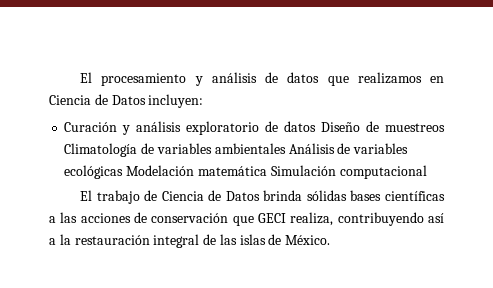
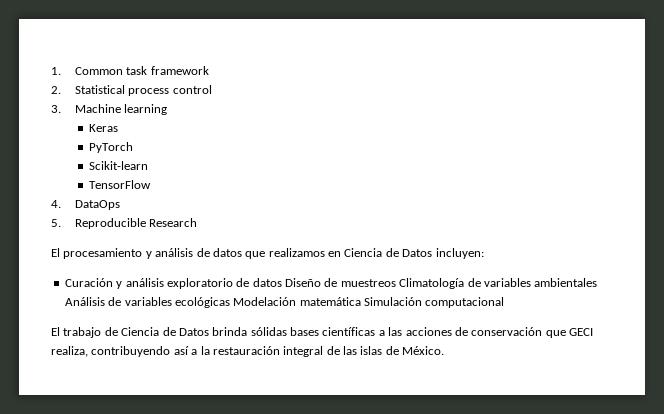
(80, 77) none -> [51,66,209,75] [51,85,212,96] [51,104,168,115] [88,124,118,132] [88,142,133,153] [88,161,148,170] [88,180,151,189] [51,200,121,210] [51,218,198,229] 1. Common task framework // 2. Statistical process control // 3. Machine learning // Keras // PyTorch // Scikit-learn // TensorFlow // 4. DataOps // 5. Reproducible Research //

